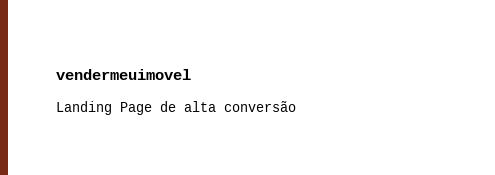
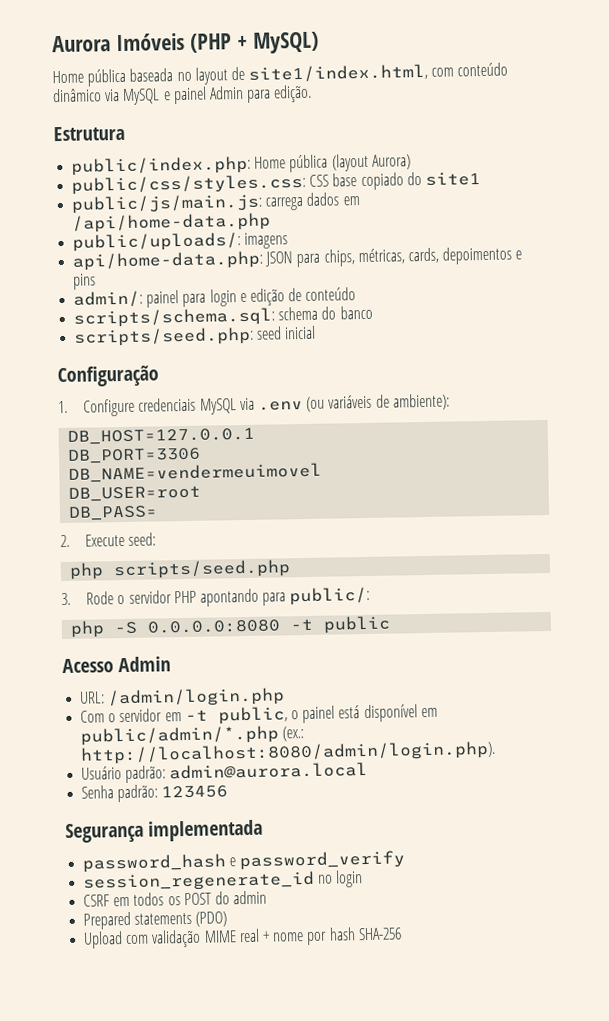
[56,69,191,80] [56,101,296,115] vendermeuimovel // Landing Page de alta conversão -> [52,31,319,54] [52,62,509,87] [52,84,313,105] [53,125,125,142] [71,153,411,176] [71,172,481,195] [71,192,360,214] [72,212,272,233] [72,232,289,252] [72,246,523,271] [73,273,97,290] [73,287,357,308] [73,305,373,328] [73,325,317,347] [57,365,159,388] [58,393,450,417] [67,427,256,445] [67,447,202,464] [68,462,323,483] [68,485,202,502] [68,505,159,521] [60,532,157,548] [69,559,292,580] [61,586,371,607] [70,615,392,638] [62,656,172,674] [79,687,286,708] [80,704,438,725] [80,725,305,746] [80,740,497,765] [81,761,369,784] [81,784,229,803] [65,819,264,844] [82,850,406,873] [83,870,364,892] [83,890,268,907] [83,911,228,930] [83,927,402,949] Aurora Imóveis (PHP + MySQL) // Home pública baseada no layout de site1/index.html, com conteúdo dinâmico via MySQL e painel Admin para edição. // Estrutura // public/index.php: Home pública (layout Aurora) // public/css/styles.css: CSS base copiado do site1 // public/js/main.js: carrega dados em /api/home-data.php // public/uploads/: imagens // api/home-data.php: JSON para chips, métricas, cards, depoimentos e pins // admin/: painel para login e edição de conteúdo // scripts/schema.sql: schema do banco // scripts/seed.php: seed inicial // Configuração // 1. Configure credenciais MySQL via .env (ou variáveis de ambiente): // DB_HOST=127.0.0.1 // DB_PORT=3306 // DB_NAME=vendermeuimovel // DB_USER=root // DB_PASS= // 2. Execute seed: // php scripts/seed.php // 3. Rode o servidor PHP apontando para public/: // php -S 0.0.0.0:8080 -t public // Acesso Admin // URL: /admin/login.php // Com o servidor em -t public, o painel está disponível em public/admin/*.php (ex.: http://localhost:8080/admin/login.php). // Usuário padrão: admin@aurora.local // Senha padrão: 123456 // Segurança implementada // password_hash e password_verify // session_regenerate_id no login // CSRF em todos os POST do admin // Prepared statements (PDO) // Upload com validação MIME real + nome por hash SHA-256

